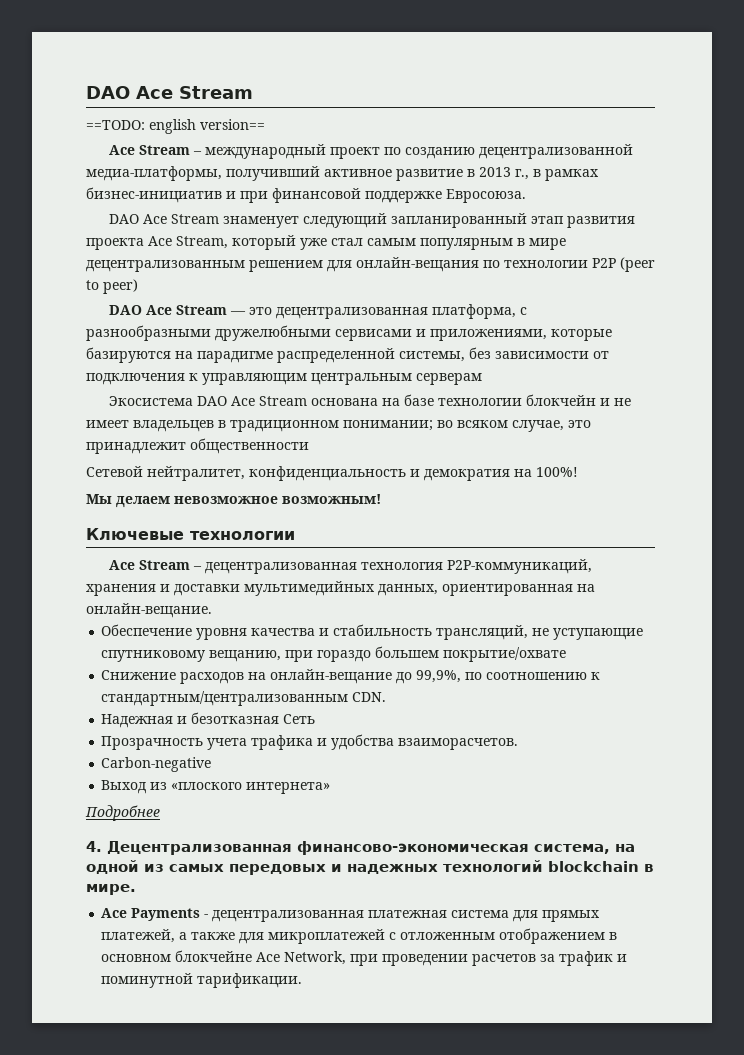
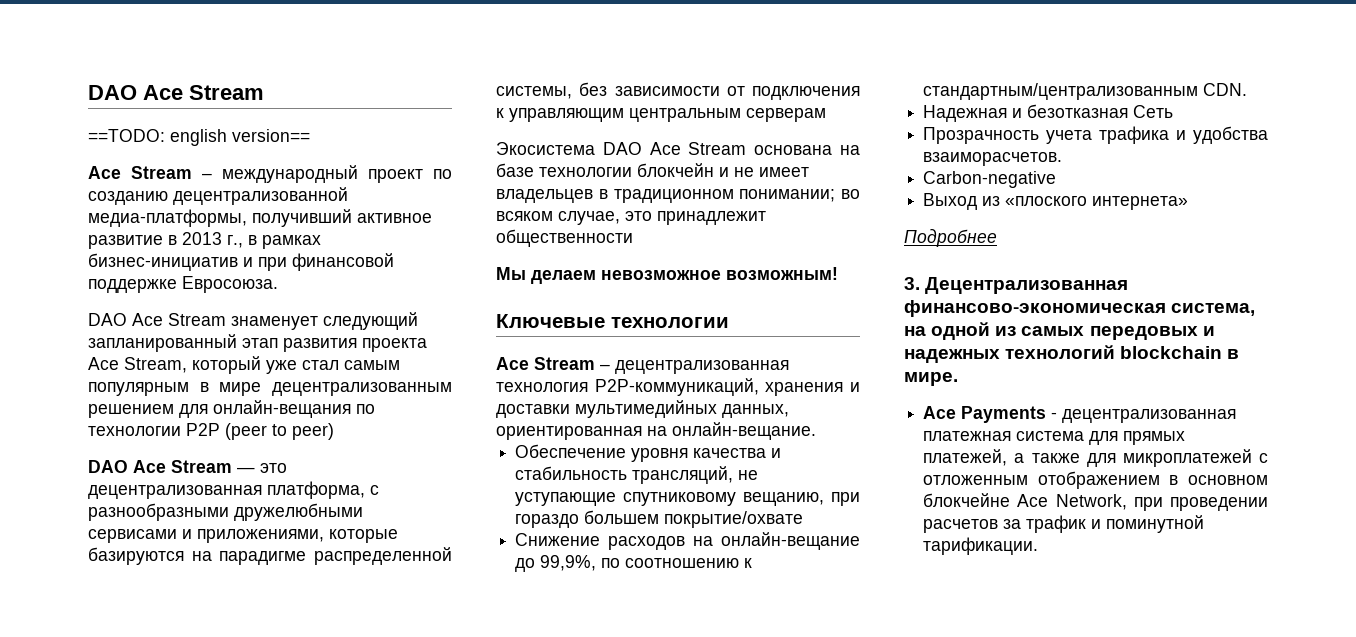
[86,466,578,481] // Сетевой нейтралитет, конфиденциальность и демократия на 100%! -> (633, 238) none
[86,841,102,852] 4. -> [904,277,920,290] 3.

